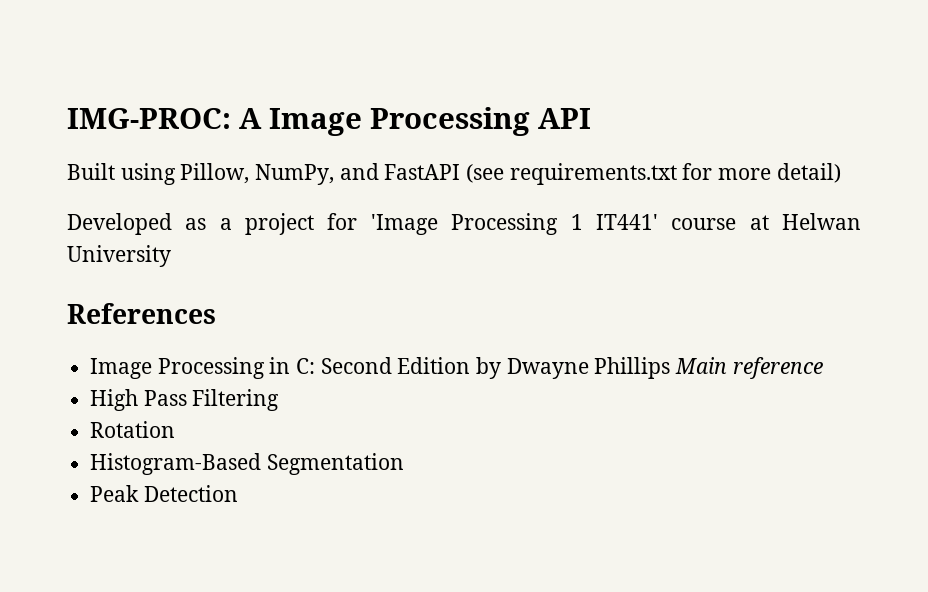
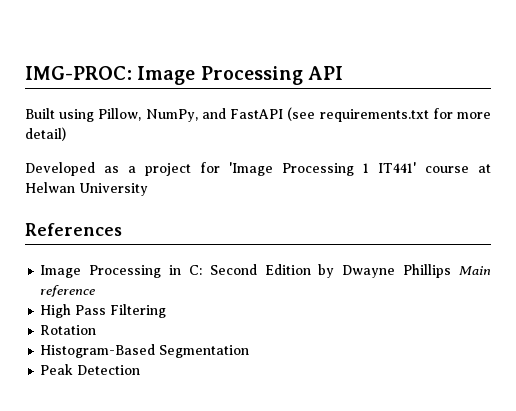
[239,108,262,129] A -> (132, 73) none

